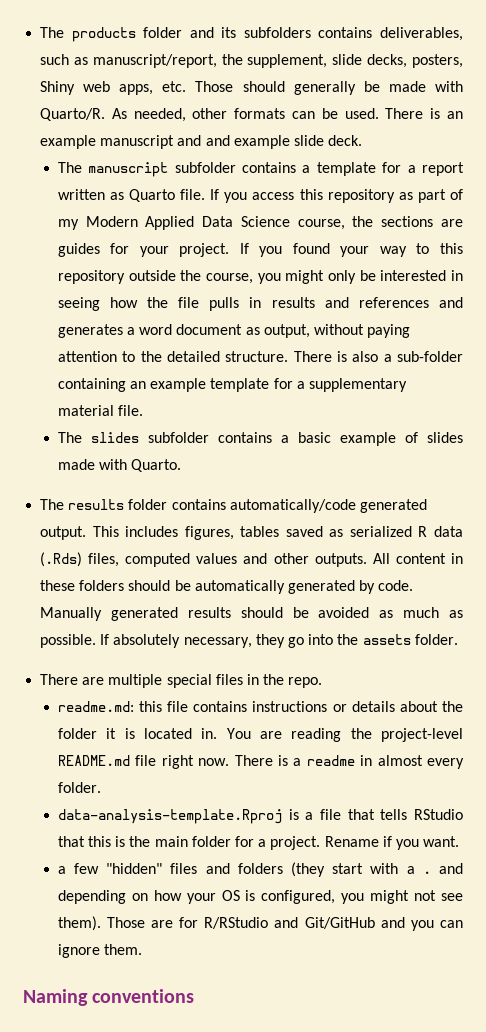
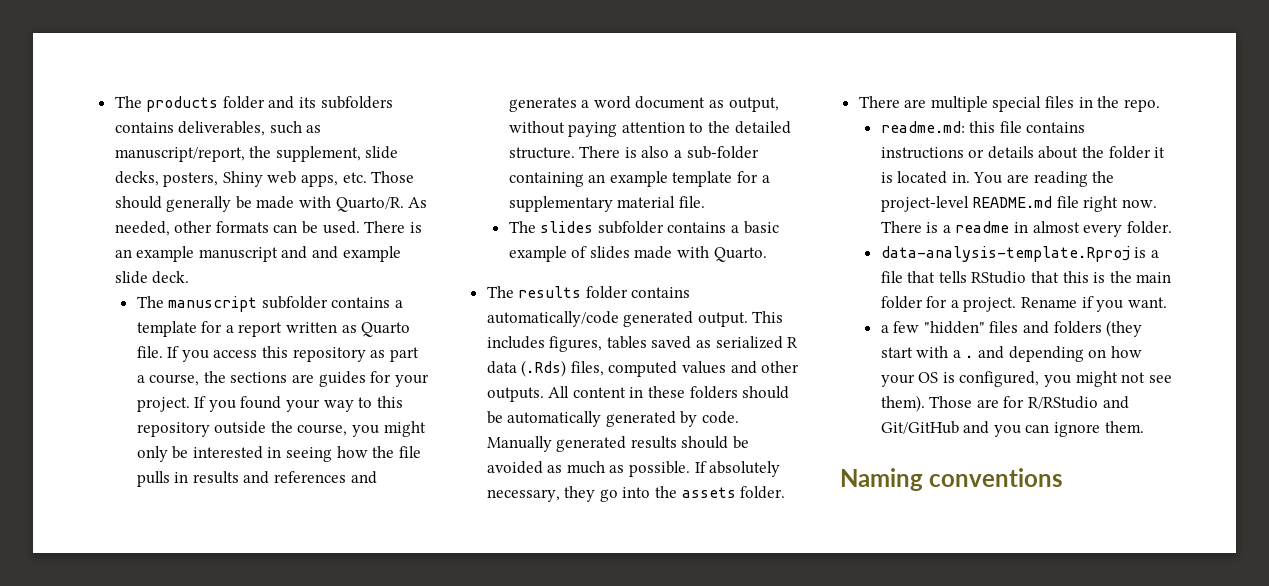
[450,189,464,200] [57,216,290,230] of my Modern Applied Data Science -> [136,375,145,383] a

